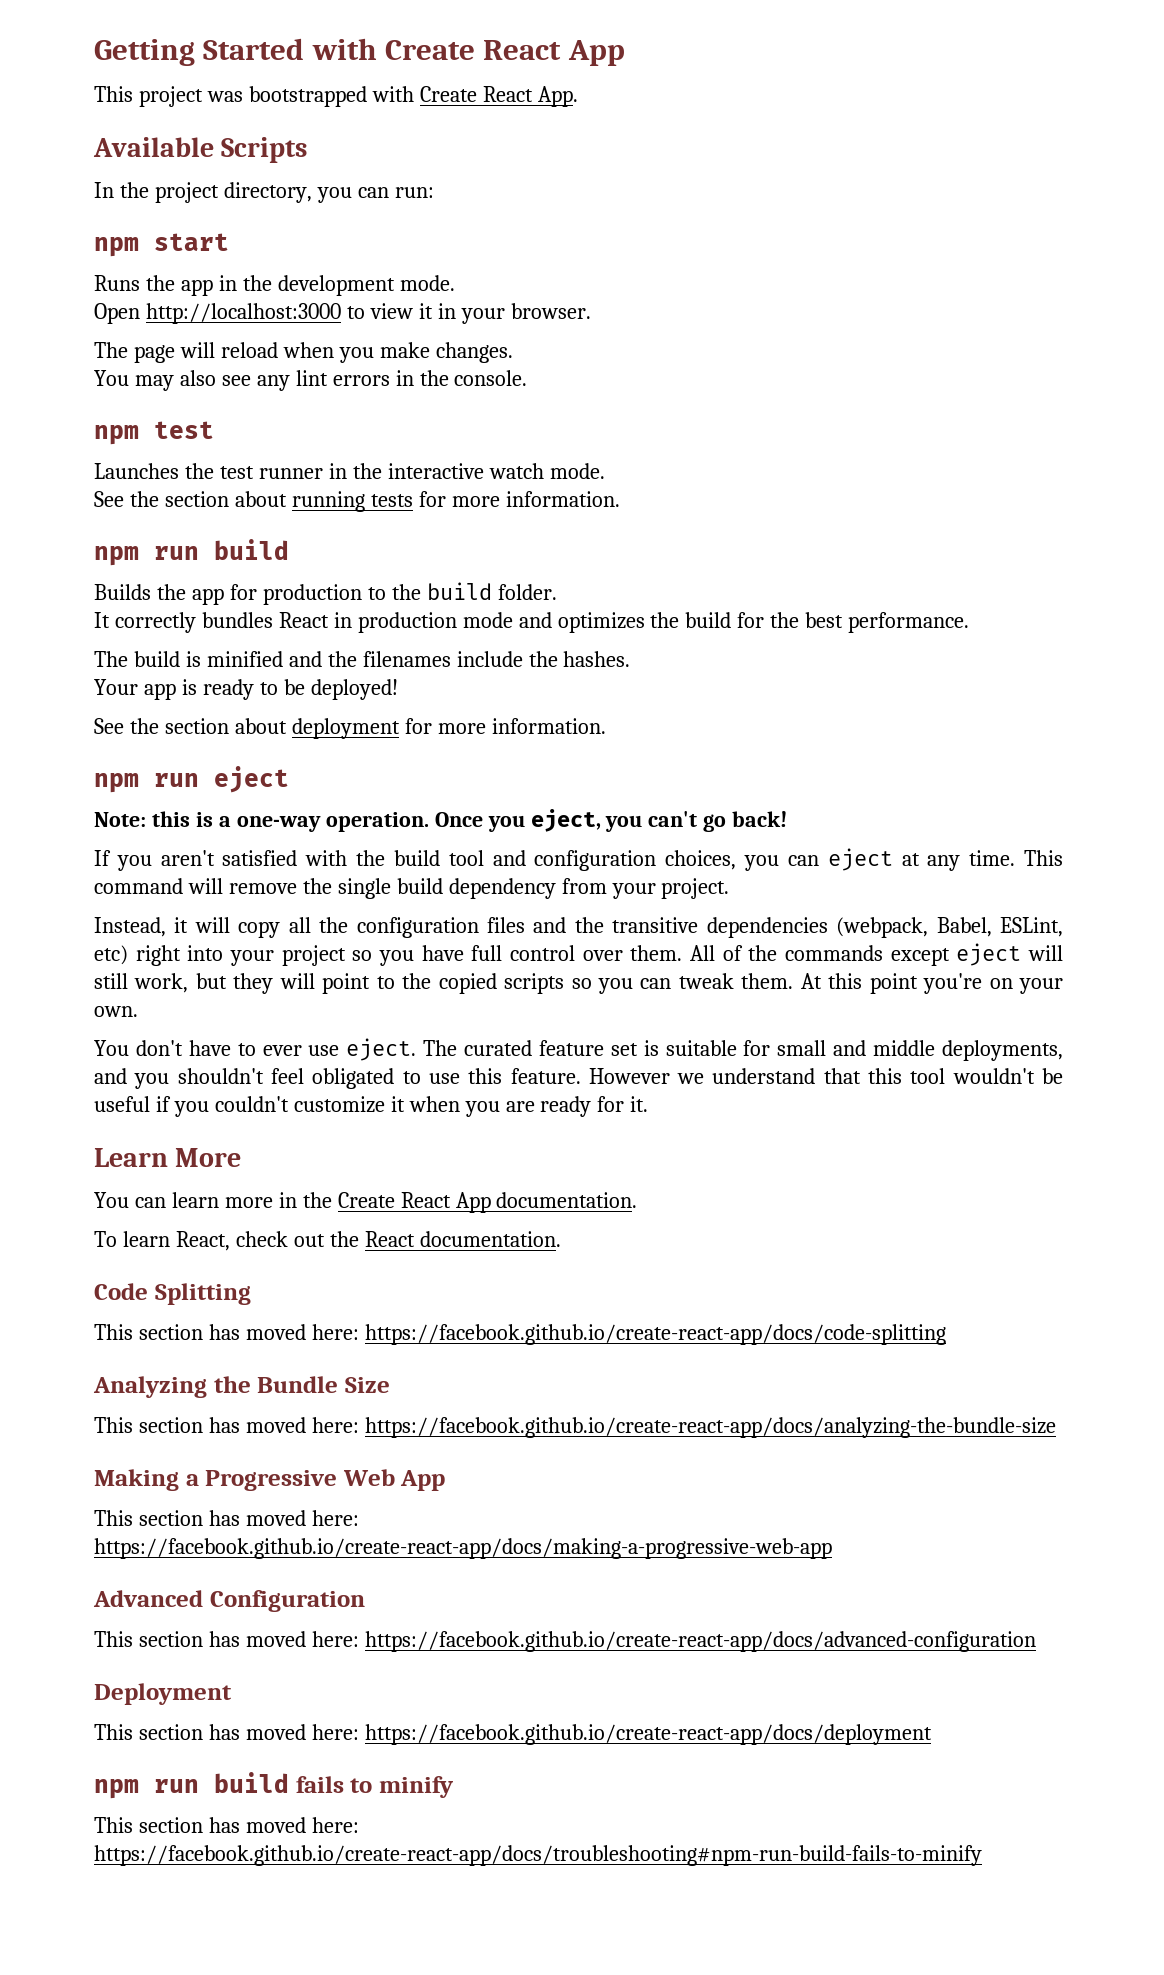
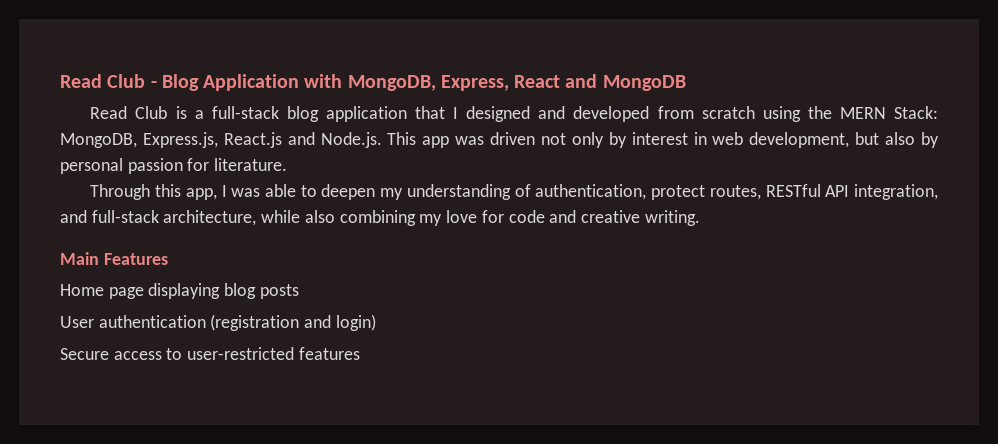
[94,38,625,66] [94,86,578,107] [93,137,308,163] [94,182,434,203] [94,233,229,257] [94,275,455,296] [94,303,591,324] [94,342,513,363] [94,370,528,391] [94,421,214,445] [94,463,605,479] [94,491,620,512] [94,539,289,566] [94,582,557,605] [94,612,970,633] [94,651,631,667] [94,679,398,700] [94,718,606,739] [94,766,289,793] [94,809,788,832] [94,848,1064,871] [94,878,730,899] [94,917,1063,938] [94,943,1063,966] [94,973,1064,994] [94,1006,138,1017] [94,1038,1063,1061] [94,1068,1063,1089] [94,1096,649,1117] [94,1148,242,1167] [94,1192,638,1213] [94,1231,561,1251] [94,1283,251,1305] [94,1324,946,1345] [93,1376,390,1398] [94,1417,1056,1438] [94,1469,446,1491] [94,1510,359,1526] [94,1538,832,1559] [93,1590,365,1612] [94,1631,1036,1652] [94,1683,232,1705] [94,1724,932,1745] [94,1772,454,1799] [94,1817,359,1833] [94,1845,982,1866] Getting Started with Create React App // This project was bootstrapped with Create React App. // Available Scripts // In the project directory, you can run: // npm start // Runs the app in the development mode. // Open http://localhost:3000 to view it in your browser. // The page will reload when you make changes. // You may also see any lint errors in the console. // npm test // Launches the test runner in the interactive watch mode. // See the section about running tests for more information. // npm run build // Builds the app for production to the build folder. // It correctly bundles React in production mode and optimizes the build for the best performance. // The build is minified and the filenames include the hashes. // Your app is ready to be deployed! // See the section about deployment for more information. // npm run eject // Note: this is a one-way operation. Once you eject, you can't go back! // If you aren't satisfied with the build tool and configuration choices, you can eject at any time. This command will remove the single build dependency from your project. // Instead, it will copy all the configuration files and the transitive dependencies (webpack, Babel, ESLint, etc) right into your project so you have full control over them. All of the commands except eject will still work, but they will point to the copied scripts so you can tweak them. At this point you're on your own. // You don't have to ever use eject. The curated feature set is suitable for small and middle deployments, and you shouldn't feel obligated to use this feature. However we understand that this tool wouldn't be useful if you couldn't customize it when you are ready for it. // Learn More // You can learn more in the Create React App documentation. // To learn React, check out the React documentation. // Code Splitting // This section has moved here: https://facebook.github.io/create-react-app/docs/code-splitting // Analyzing the Bundle Size // This section has moved here: https://facebook.github.io/create-react-app/docs/analyzing-the-bundle-size // Making a Progressive Web App // This section has moved here: https://facebook.github.io/create-react-app/docs/making-a-progressive-web-app // Advanced Configuration // This section has moved here: https://facebook.github.io/create-react-app/docs/advanced-configuration // Deployment // This section has moved here: https://facebook.github.io/create-react-app/docs/deployment // npm run build fails to minify // This section has moved here: https://facebook.github.io/create-react-app/docs/troubleshooting#npm-run-build-fails-to-minify -> [60,74,686,91] [90,106,939,122] [60,132,940,148] [60,158,288,174] [90,184,938,200] [60,210,700,226] [60,252,168,265] [60,283,299,299] [60,314,376,331] [60,347,360,360] Read Club - Blog Application with MongoDB, Express, React and MongoDB // Read Club is a full-stack blog application that I designed and developed from scratch using the MERN Stack: MongoDB, Express.js, React.js and Node.js. This app was driven not only by interest in web development, but also by personal passion for literature. // Through this app, I was able to deepen my understanding of authentication, protect routes, RESTful API integration, and full-stack architecture, while also combining my love for code and creative writing. // Main Features // Home page displaying blog posts // User authentication (registration and login) // Secure access to user-restricted features

